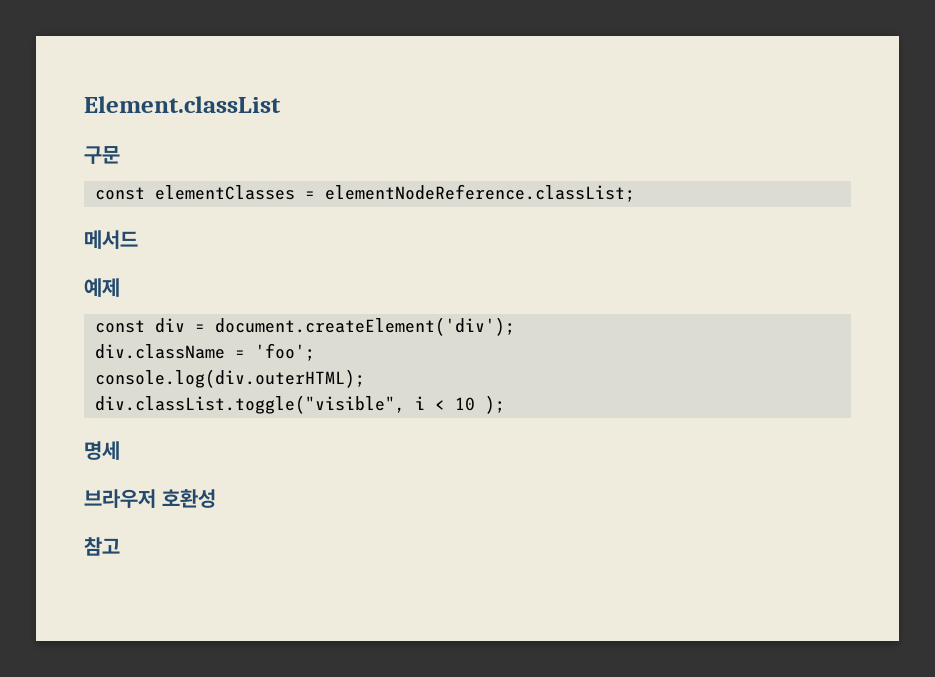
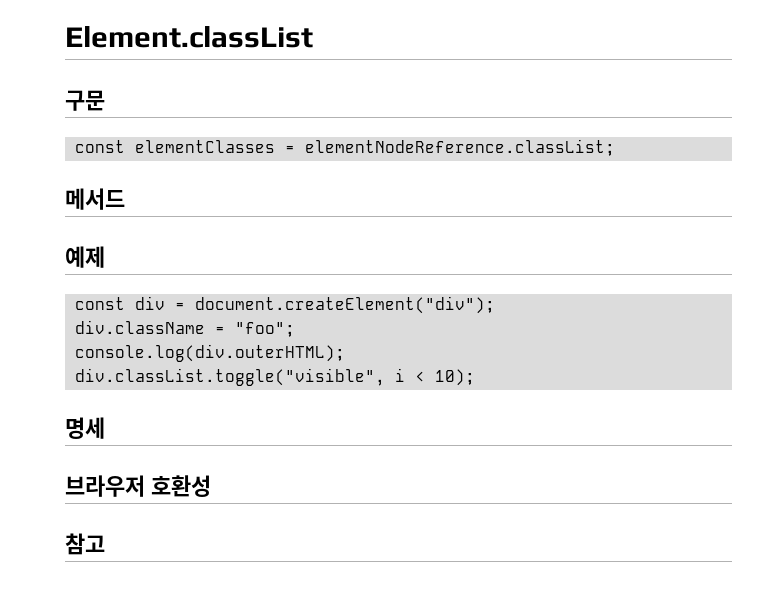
[214,317,515,336] document.createElement('div'); -> [195,296,496,314] document.createElement("div");
[254,343,315,361] 'foo'; -> [235,322,296,337] "foo";
[454,395,505,414] 10 ); -> [435,369,476,386] 10);

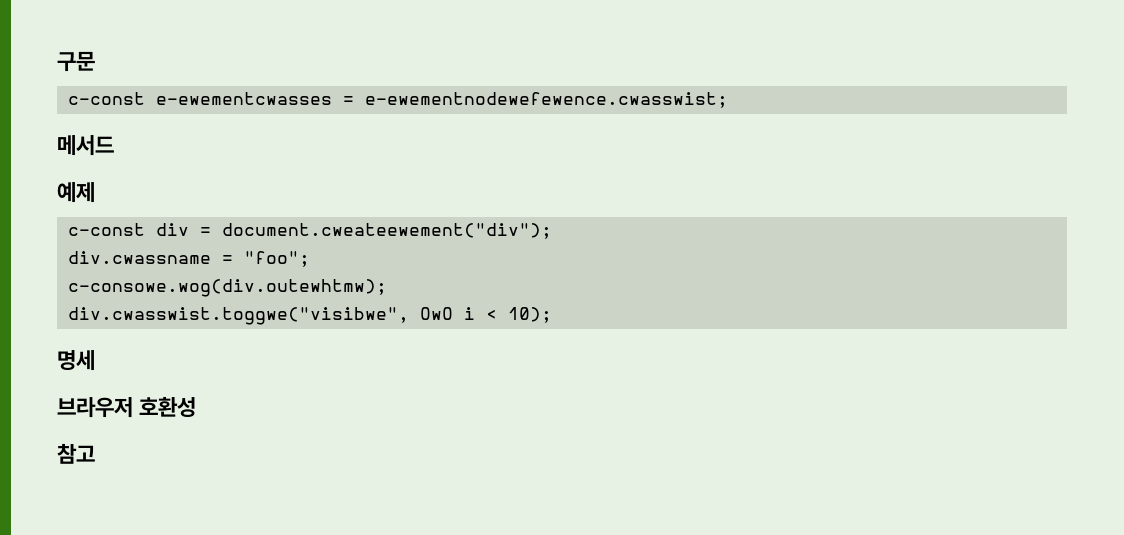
[65,26,313,48] Element.classList // -> (57, 61) none
[75,139,616,156] const elementClasses = elementNodeReference.classList; -> [67,92,728,108] c-const e-ewementcwasses = e-ewementnodewefewence.cwasswist;
[75,297,126,310] const -> [67,223,145,236] c-const
[195,296,496,314] [75,320,206,334] document.createElement("div"); // div.className -> [221,223,552,239] [67,251,211,264] document.cweateewement("div"); // div.cwassname
[75,344,346,362] [75,368,386,386] console.log(div.outerHTML); // div.classList.toggle("visible", -> [67,279,387,297] [67,307,453,325] c-consowe.wog(div.outewhtmw); // div.cwasswist.toggwe("visibwe", OwO

